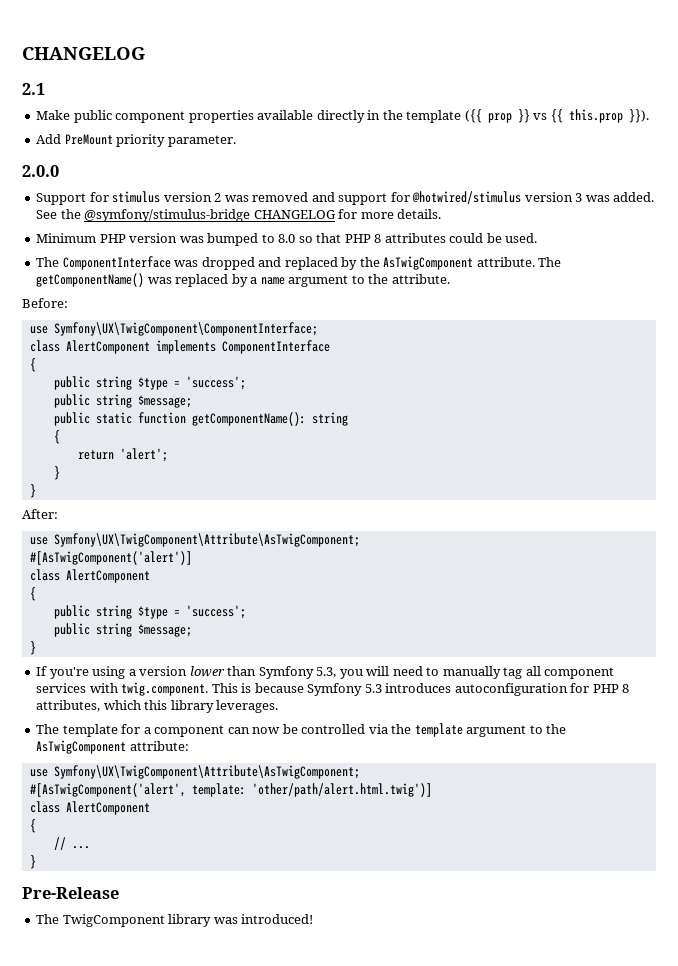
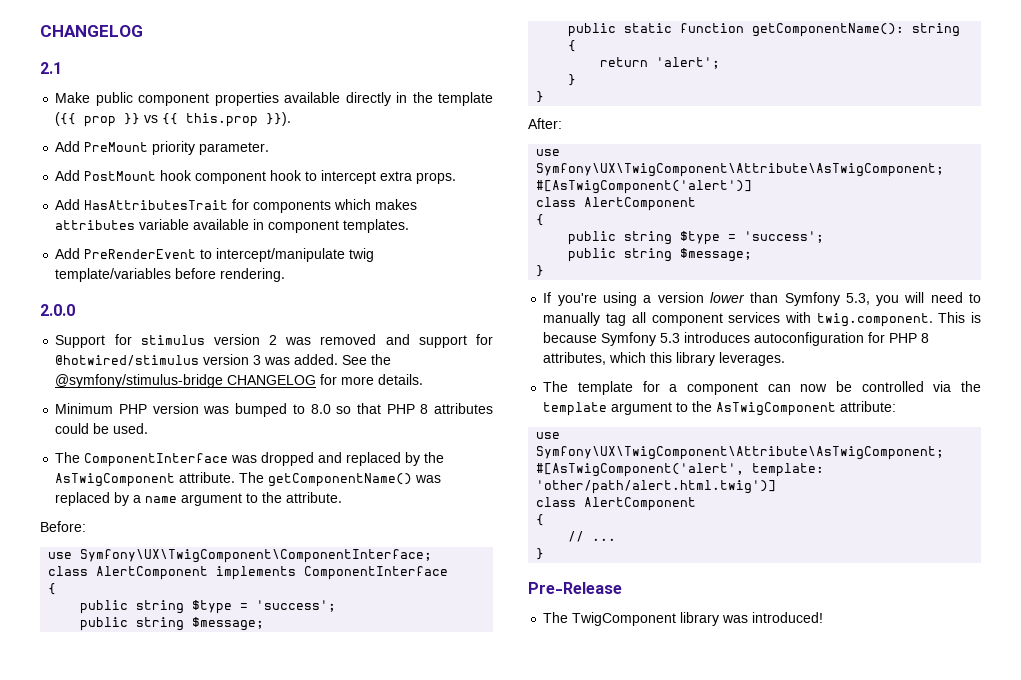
(236, 141) none -> [55,170,457,184] [55,199,418,213] [55,219,410,233] [55,248,375,262] [55,268,286,282] // Add PostMount hook component hook to intercept extra props. // Add HasAttributesTrait for components which makes attributes variable available in component templates. // Add PreRenderEvent to intercept/manipulate twig template/variables before rendering.

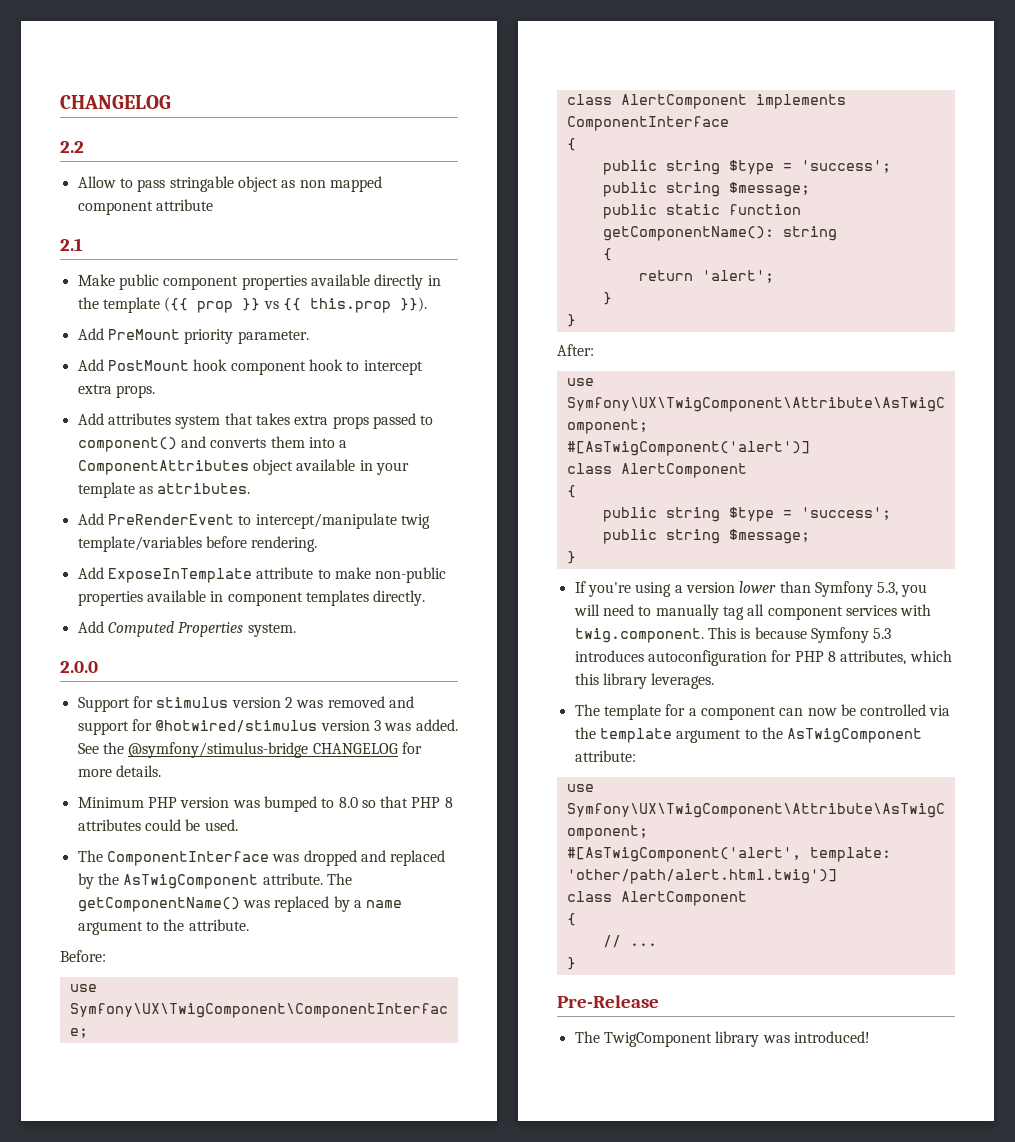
[40,25,143,37] CHANGELOG -> [60,95,171,109] [60,141,84,153] [77,176,382,192] [77,199,213,215] CHANGELOG // 2.2 // Allow to pass stringable object as non mapped component attribute
[84,199,418,213] [55,219,410,233] HasAttributesTrait for components which makes attributes variable available in component templates. -> [107,413,434,429] [77,436,348,452] [77,459,409,475] [77,482,251,498] attributes system that takes extra props passed to component() and converts them into a ComponentAttributes object available in your template as attributes.
(286, 275) none -> [77,567,447,583] [77,590,426,606] [77,621,296,637] // Add ExposeInTemplate attribute to make non-public properties available in component templates directly. // Add Computed Properties system.

